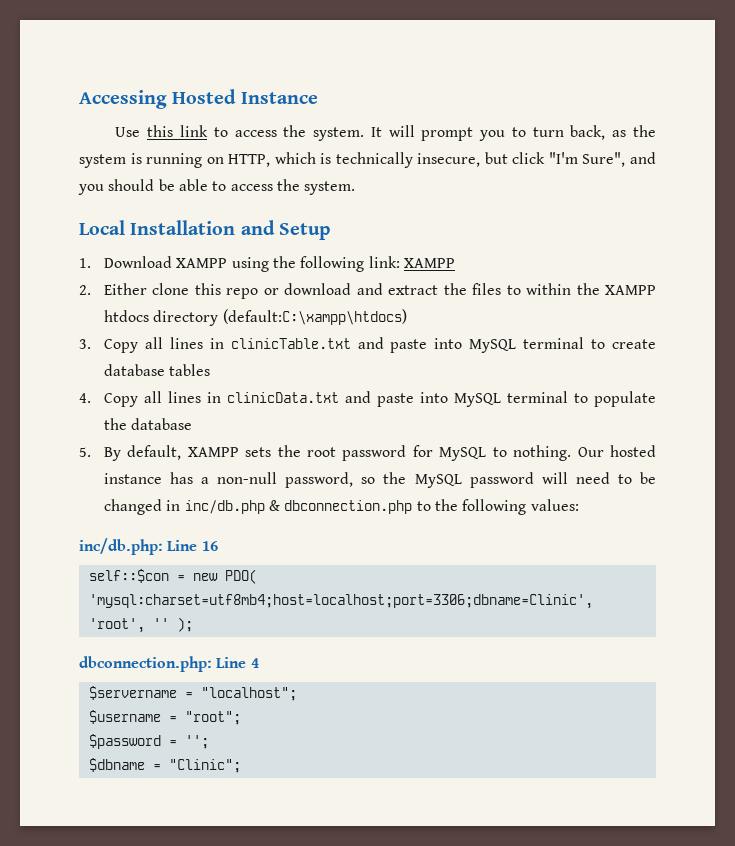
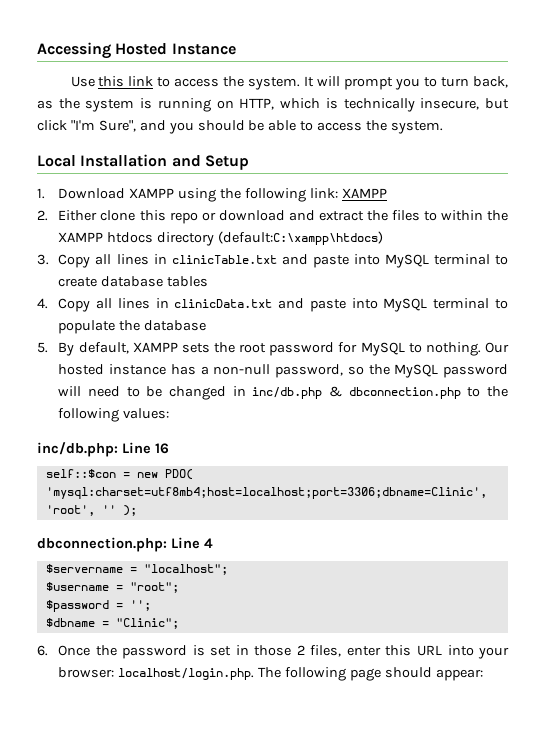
(241, 766) none -> [37,645,509,659] [58,667,483,681] // 6. Once the password is set in those 2 files, enter this URL into your browser: localhost/login.php. The following page should appear:

